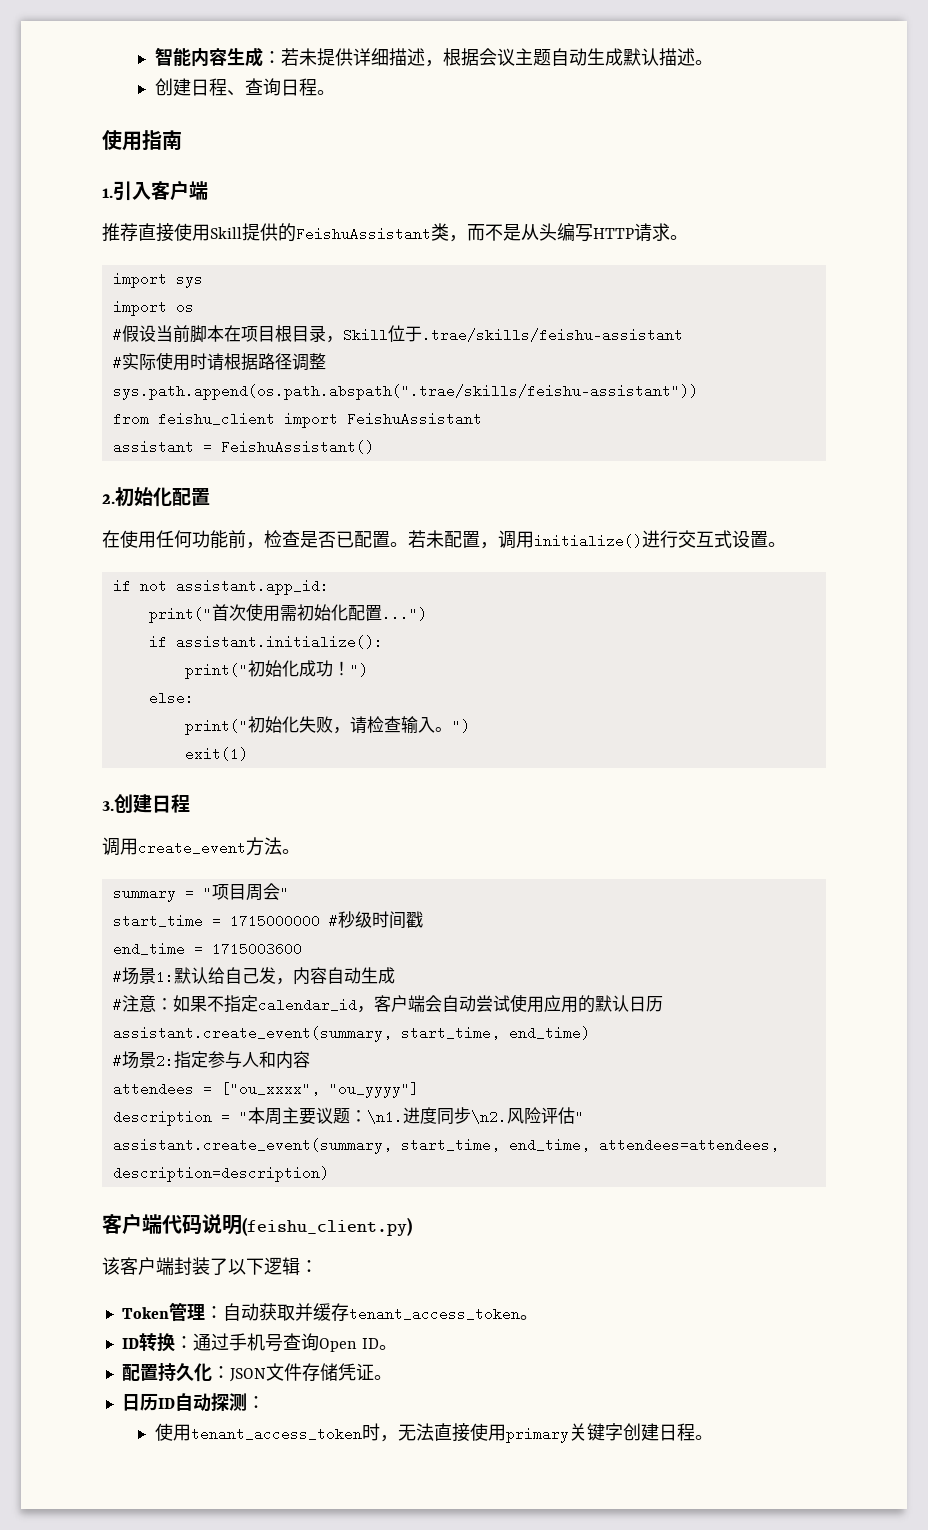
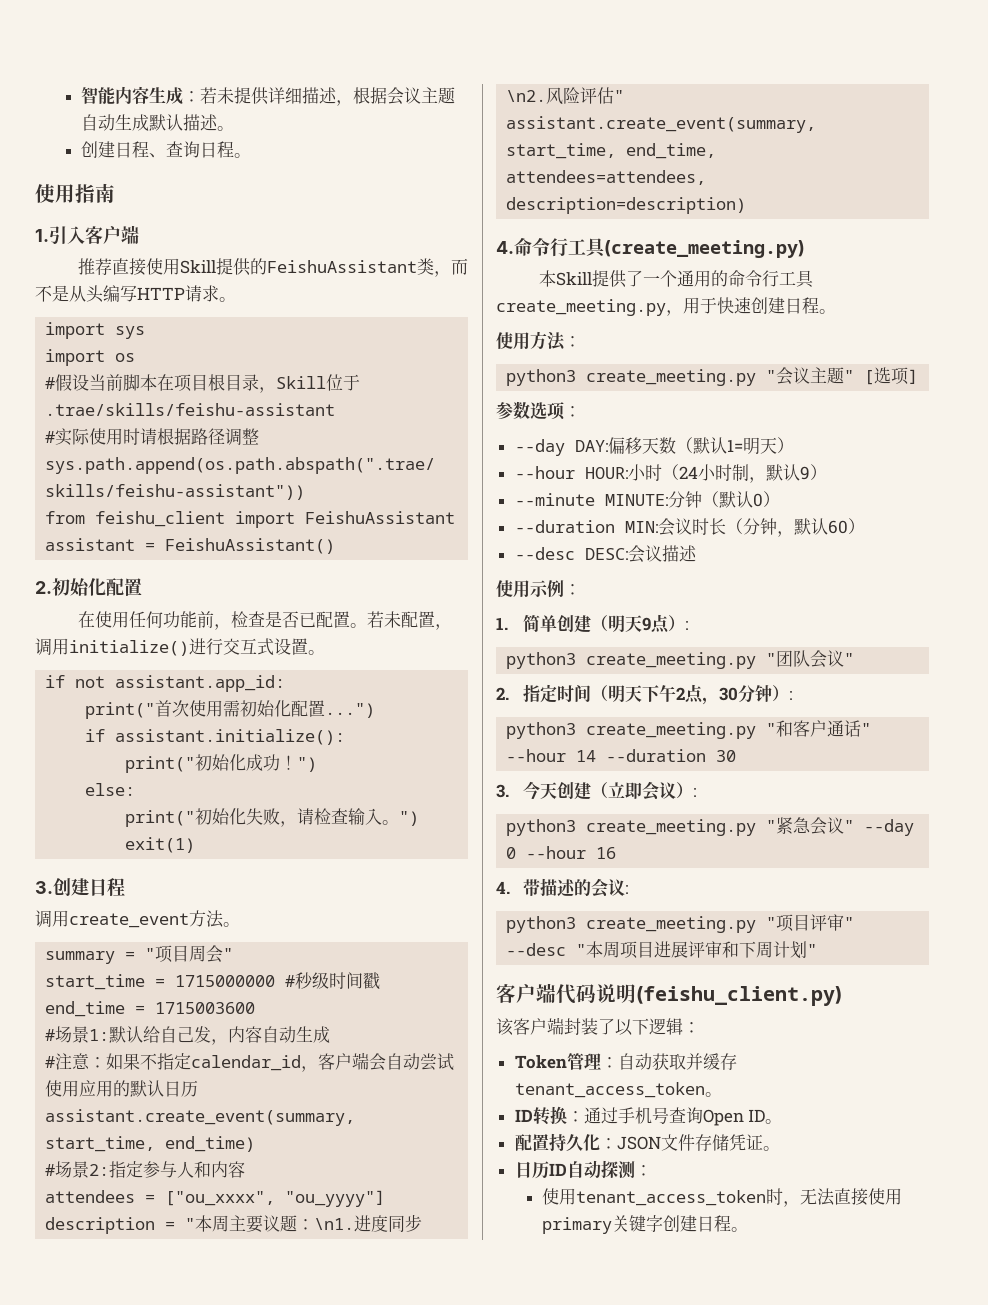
(329, 1174) none -> [496,237,805,258] [538,270,814,288] [496,297,836,316] [496,331,581,351] [506,367,919,386] [496,401,581,420] [514,437,794,456] [514,464,827,483] [514,491,780,508] [514,518,865,537] [514,545,697,563] [496,580,581,598] [496,614,689,634] [506,650,855,669] [496,684,793,705] [506,720,872,739] [506,749,737,762] [496,781,697,801] [506,817,915,836] [506,846,617,859] [496,878,629,898] [506,914,855,933] [506,941,818,959] // 4.命令行工具(create_meeting.py) // 本Skill提供了一个通用的命令行工具create_meeting.py，用于快速创建日程。 // 使用方法： // python3 create_meeting.py "会议主题" [选项] // 参数选项： // --day DAY:偏移天数（默认1=明天） // --hour HOUR:小时（24小时制，默认9） // --minute MINUTE:分钟（默认0） // --duration MIN:会议时长（分钟，默认60） // --desc DESC:会议描述 // 使用示例： // 1.简单创建（明天9点）: // python3 create_meeting.py "团队会议" // 2.指定时间（明天下午2点，30分钟）: // python3 create_meeting.py "和客户通话" --hour 14 --duration 30 // 3.今天创建（立即会议）: // python3 create_meeting.py "紧急会议" --day 0 --hour 16 // 4.带描述的会议: // python3 create_meeting.py "项目评审" --desc "本周项目进展评审和下周计划"

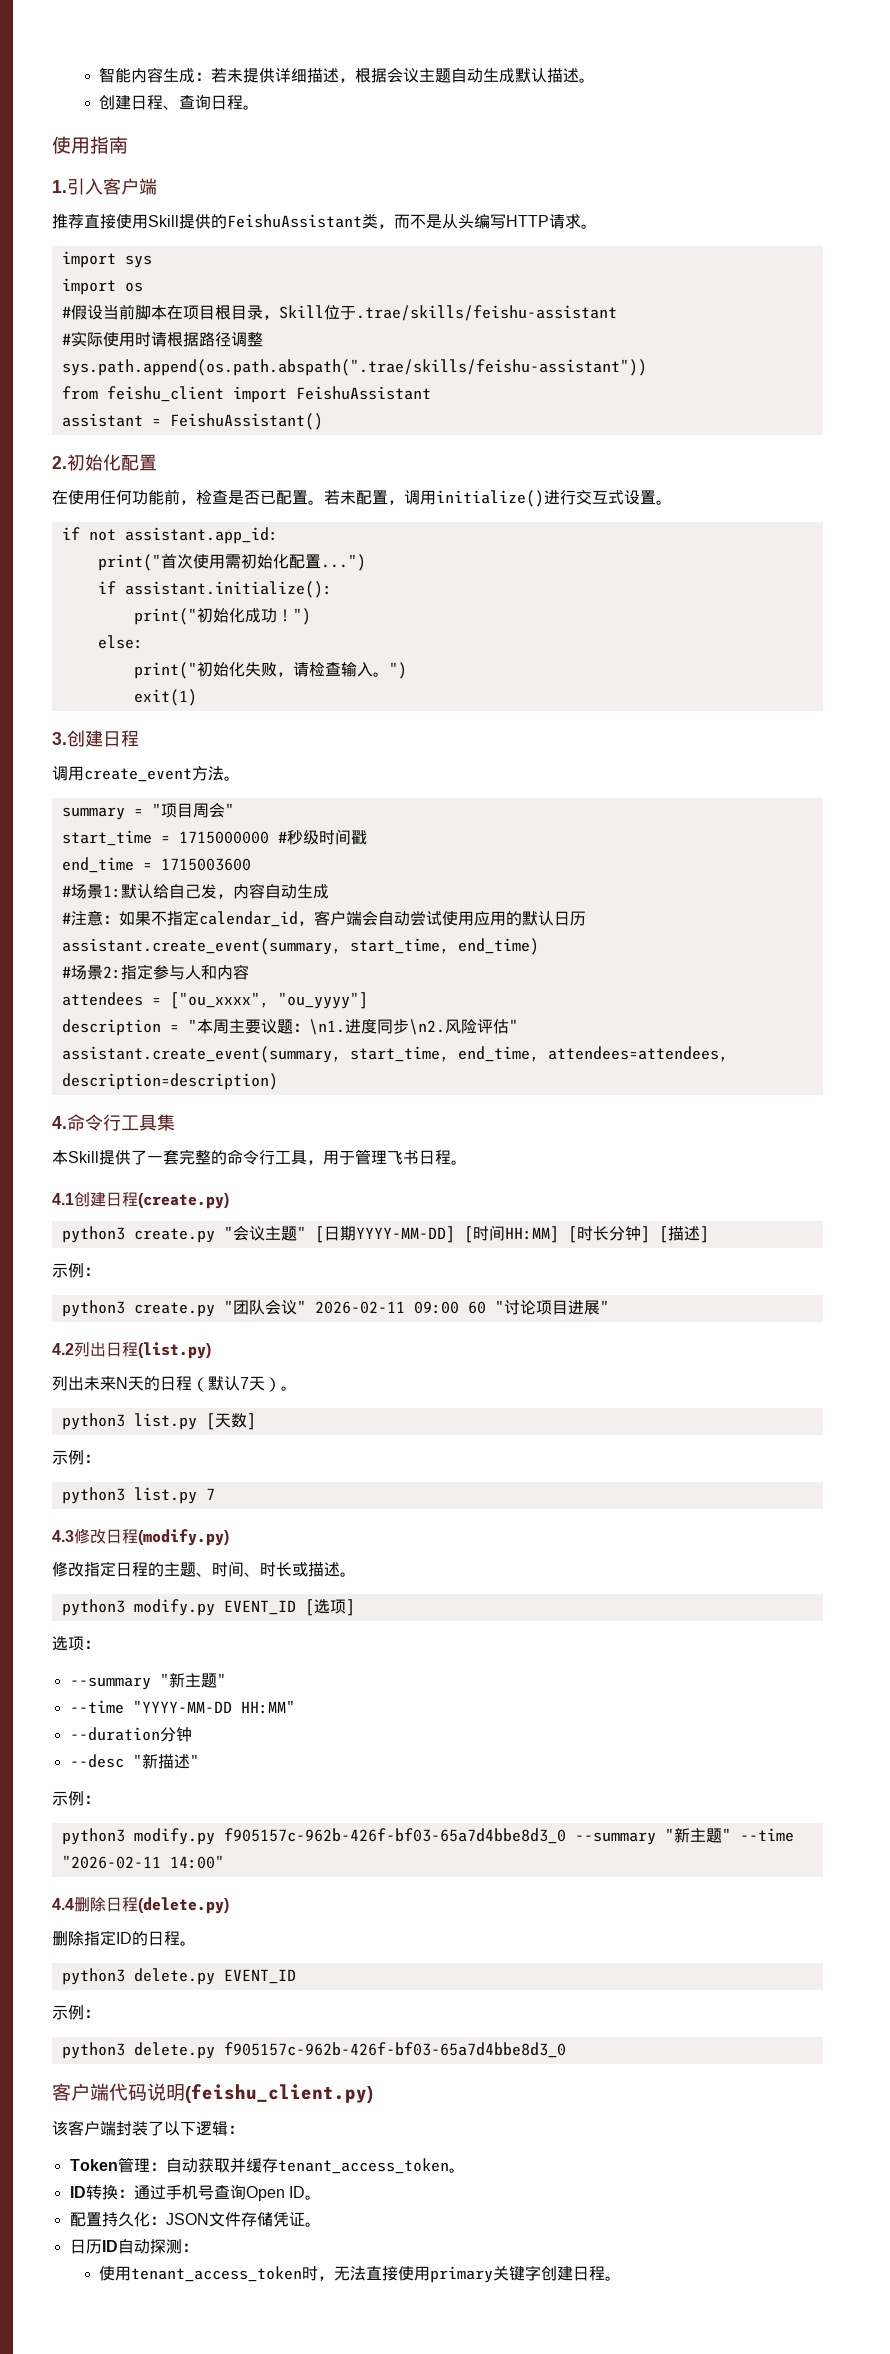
[604,240,805,258] (create_meeting.py) -> [157,1114,175,1131] 集
[659,270,711,287] 个通用 -> [163,1149,211,1165] 套完整
[496,297,836,316] [496,331,581,351] [506,369,757,386] create_meeting.py，用于快速创建日程。 // 使用方法： // python3 create_meeting.py -> [307,1149,467,1165] [52,1192,229,1209] [61,1226,215,1243] ，用于管理飞书日程。 // 4.1创建日程(create.py) // python3 create.py
[874,367,919,385] [496,401,581,420] [514,437,794,456] [514,464,827,483] [514,491,780,508] [514,518,865,537] [514,545,697,563] [496,580,581,598] [496,614,689,634] [506,652,757,669] 选项] // 参数选项： // --day DAY:偏移天数（默认1=明天） // --hour HOUR:小时（24小时制，默认9） // --minute MINUTE:分钟（默认0） // --duration MIN:会议时长（分钟，默认60） // --desc DESC:会议描述 // 使用示例： // 1.简单创建（明天9点）: // python3 create_meeting.py -> [323,1225,709,1243] [52,1263,100,1278] [61,1300,215,1317] 日期YYYY-MM-DD] [时间HH:MM] [时长分钟] [描述] // 示例： // python3 create.py
[496,684,793,705] [506,720,872,739] [506,749,737,762] [496,781,697,801] [506,817,915,836] [506,846,617,859] [496,878,629,898] [506,914,855,933] [506,941,818,959] // 2.指定时间（明天下午2点，30分钟）: // python3 create_meeting.py "和客户通话" --hour 14 --duration 30 // 3.今天创建（立即会议）: // python3 create_meeting.py "紧急会议" --day 0 --hour 16 // 4.带描述的会议: // python3 create_meeting.py "项目评审" --desc "本周项目进展评审和下周计划" -> [314,1300,609,1315] [52,1342,211,1359] [52,1376,297,1392] [61,1413,256,1430] [52,1450,100,1465] [61,1487,215,1504] [52,1528,229,1546] [52,1561,356,1577] [61,1599,355,1616] [52,1636,100,1651] [69,1672,226,1690] [69,1700,295,1714] [69,1727,192,1742] [69,1753,199,1769] [52,1791,100,1806] [61,1827,794,1845] [61,1855,224,1869] [52,1897,229,1914] [52,1930,196,1946] [61,1968,296,1985] [52,2005,100,2020] [61,2042,566,2059] 2026-02-11 09:00 60 "讨论项目进展" // 4.2列出日程(list.py) // 列出未来N天的日程（默认7天）。 // python3 list.py [天数] // 示例： // python3 list.py 7 // 4.3修改日程(modify.py) // 修改指定日程的主题、时间、时长或描述。 // python3 modify.py EVENT_ID [选项] // 选项： // --summary "新主题" // --time "YYYY-MM-DD HH:MM" // --duration分钟 // --desc "新描述" // 示例： // python3 modify.py f905157c-962b-426f-bf03-65a7d4bbe8d3_0 --summary "新主题" --time "2026-02-11 14:00" // 4.4删除日程(delete.py) // 删除指定ID的日程。 // python3 delete.py EVENT_ID // 示例： // python3 delete.py f905157c-962b-426f-bf03-65a7d4bbe8d3_0

